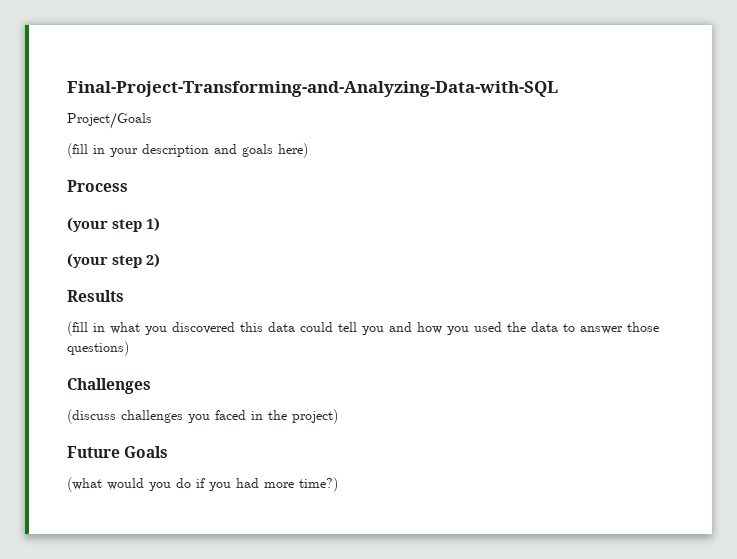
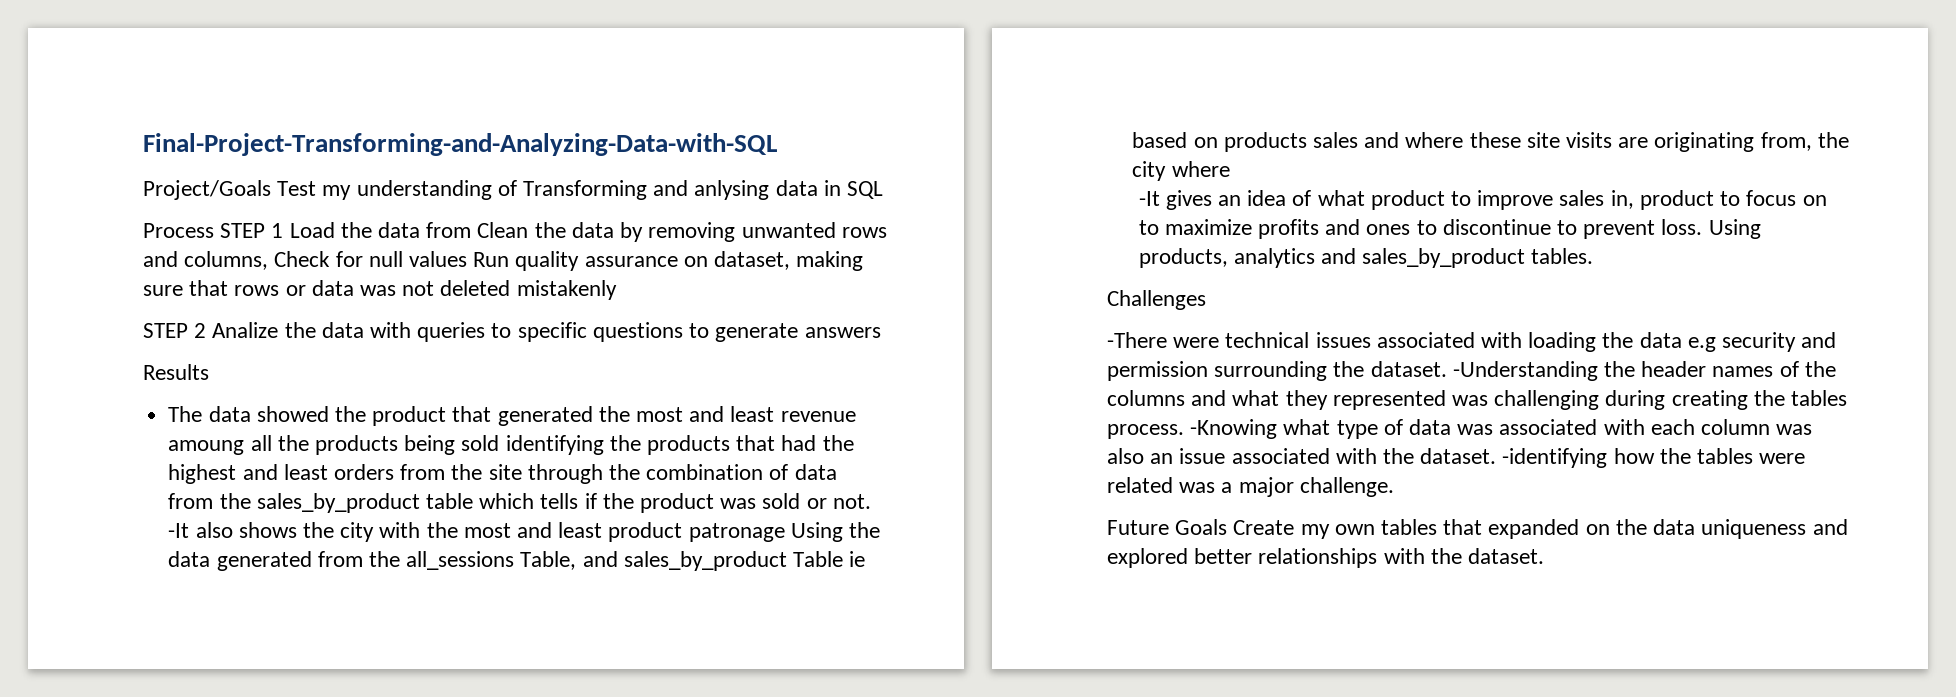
[67,143,308,158] [67,180,128,192] [67,217,160,232] [67,253,160,268] [67,290,124,302] [67,321,659,336] [67,341,129,356] [67,378,151,394] [67,409,338,424] [67,446,169,458] [67,477,338,492] // (fill in your description and goals here) // Process // (your step 1) // (your step 2) // Results // (fill in what you discovered this data could tell you and how you used the data to answer those questions) // Challenges // (discuss challenges you faced in the project) // Future Goals // (what would you do if you had more time?) -> [277,180,884,200] [143,222,887,242] [143,251,864,271] [143,280,617,300] [143,322,881,342] [143,364,209,380] [168,406,856,426] [168,435,854,455] [168,464,837,484] [168,493,871,513] [168,522,881,542] [168,551,866,571] [1132,132,1849,152] [1132,161,1230,181] [1138,190,1827,210] [1138,219,1761,239] [1138,248,1594,268] [1107,290,1206,310] [1107,332,1837,352] [1107,361,1836,381] [1107,390,1848,410] [1107,419,1813,439] [1107,448,1806,468] [1107,477,1394,497] [1107,519,1848,539] [1107,548,1545,568] Test my understanding of Transforming and anlysing data in SQL // Process STEP 1 Load the data from Clean the data by removing unwanted rows and columns, Check for null values Run quality assurance on dataset, making sure that rows or data was not deleted mistakenly // STEP 2 Analize the data with queries to specific questions to generate answers // Results // The data showed the product that generated the most and least revenue amoung all the products being sold identifying the products that had the highest and least orders from the site through the combination of data from the sales_by_product table which tells if the product was sold or not. -It also shows the city with the most and least product patronage Using the data generated from the all_sessions Table, and sales_by_product Table ie based on products sales and where these site visits are originating from, the city where // -It gives an idea of what product to improve sales in, product to focus on to maximize profits and ones to discontinue to prevent loss. Using products, analytics and sales_by_product tables. // Challenges // -There were technical issues associated with loading the data e.g security and permission surrounding the dataset. -Understanding the header names of the columns and what they represented was challenging during creating the tables process. -Knowing what type of data was associated with each column was also an issue associated with the dataset. -identifying how the tables were related was a major challenge. // Future Goals Create my own tables that expanded on the data uniqueness and explored better relationships with the dataset.

